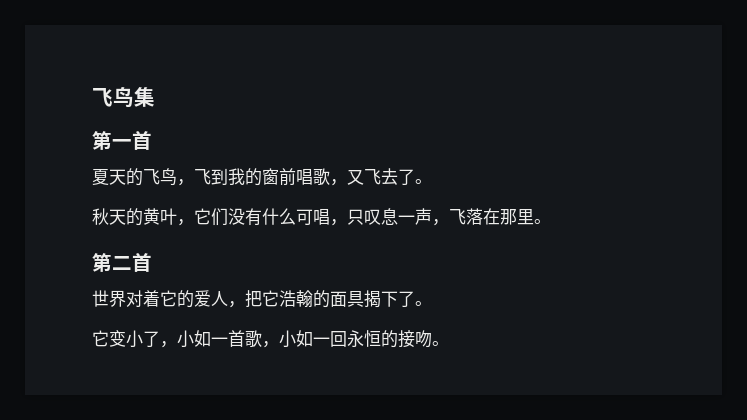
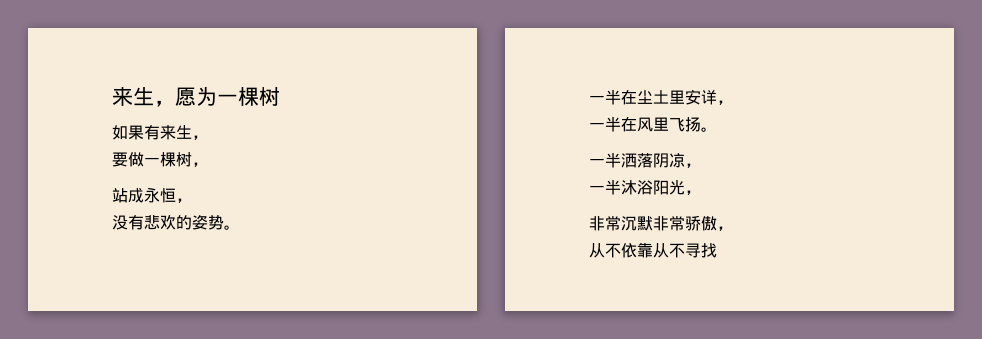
[92,87,155,108] [92,130,152,150] [92,168,432,186] [92,208,551,226] [92,252,152,272] [92,290,432,308] [92,330,449,348] 飞鸟集 // 第一首 // 夏天的飞鸟，飞到我的窗前唱歌，又飞去了。 // 秋天的黄叶，它们没有什么可唱，只叹息一声，飞落在那里。 // 第二首 // 世界对着它的爱人，把它浩翰的面具揭下了。 // 它变小了，小如一首歌，小如一回永恒的接吻。 -> [112,87,280,107] [112,125,208,140] [112,152,208,167] [112,187,192,203] [112,214,240,230] [589,89,733,105] [589,117,717,132] [589,153,701,168] [589,180,701,195] [589,215,733,231] [589,243,717,258] 来生，愿为一棵树 // 如果有来生， // 要做一棵树， // 站成永恒， // 没有悲欢的姿势。 // 一半在尘土里安详， // 一半在风里飞扬。 // 一半洒落阴凉， // 一半沐浴阳光， // 非常沉默非常骄傲， // 从不依靠从不寻找

